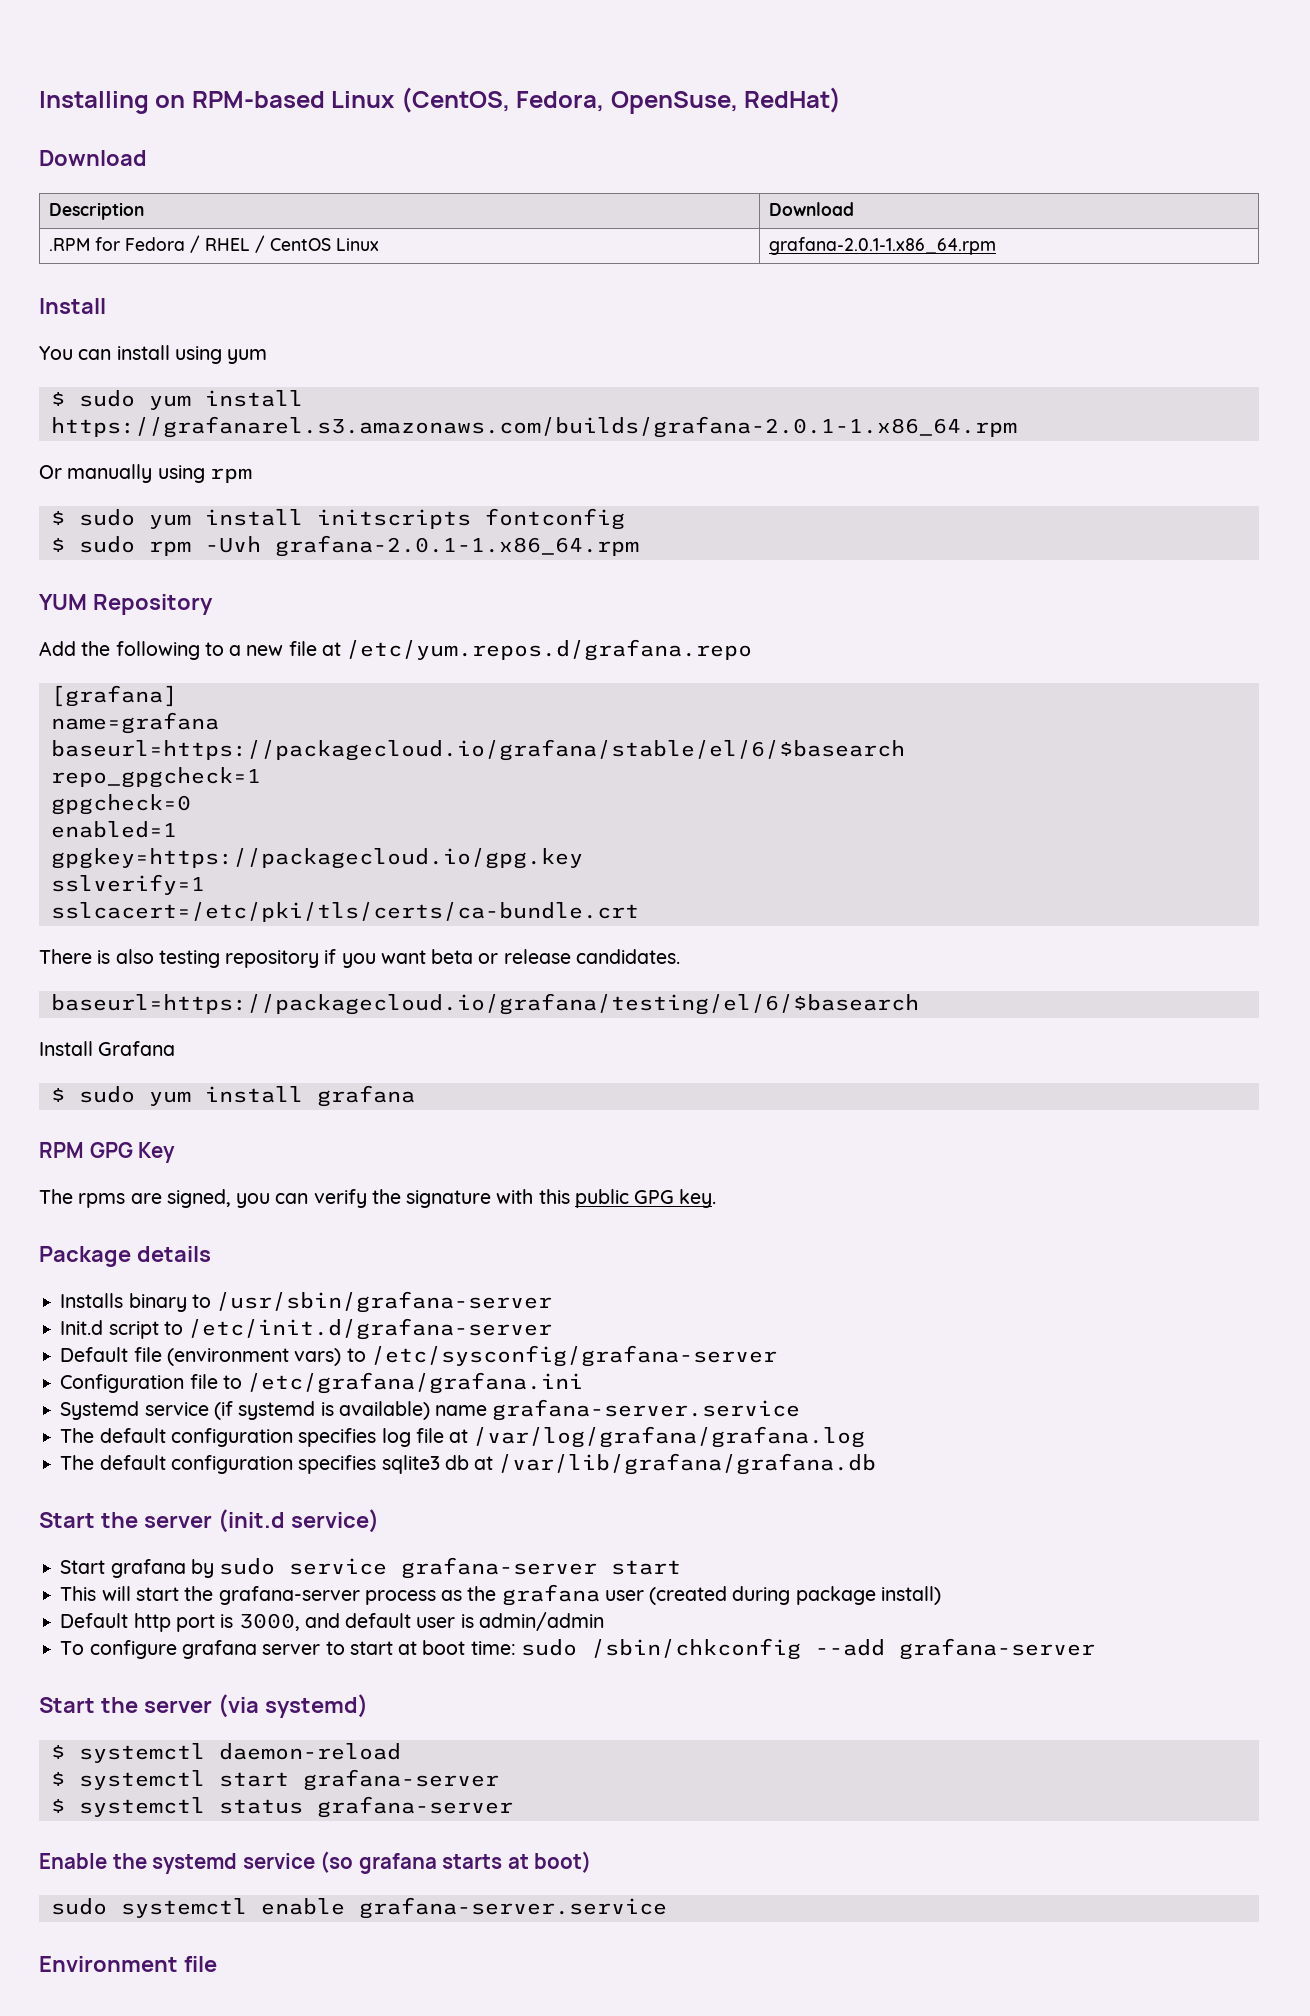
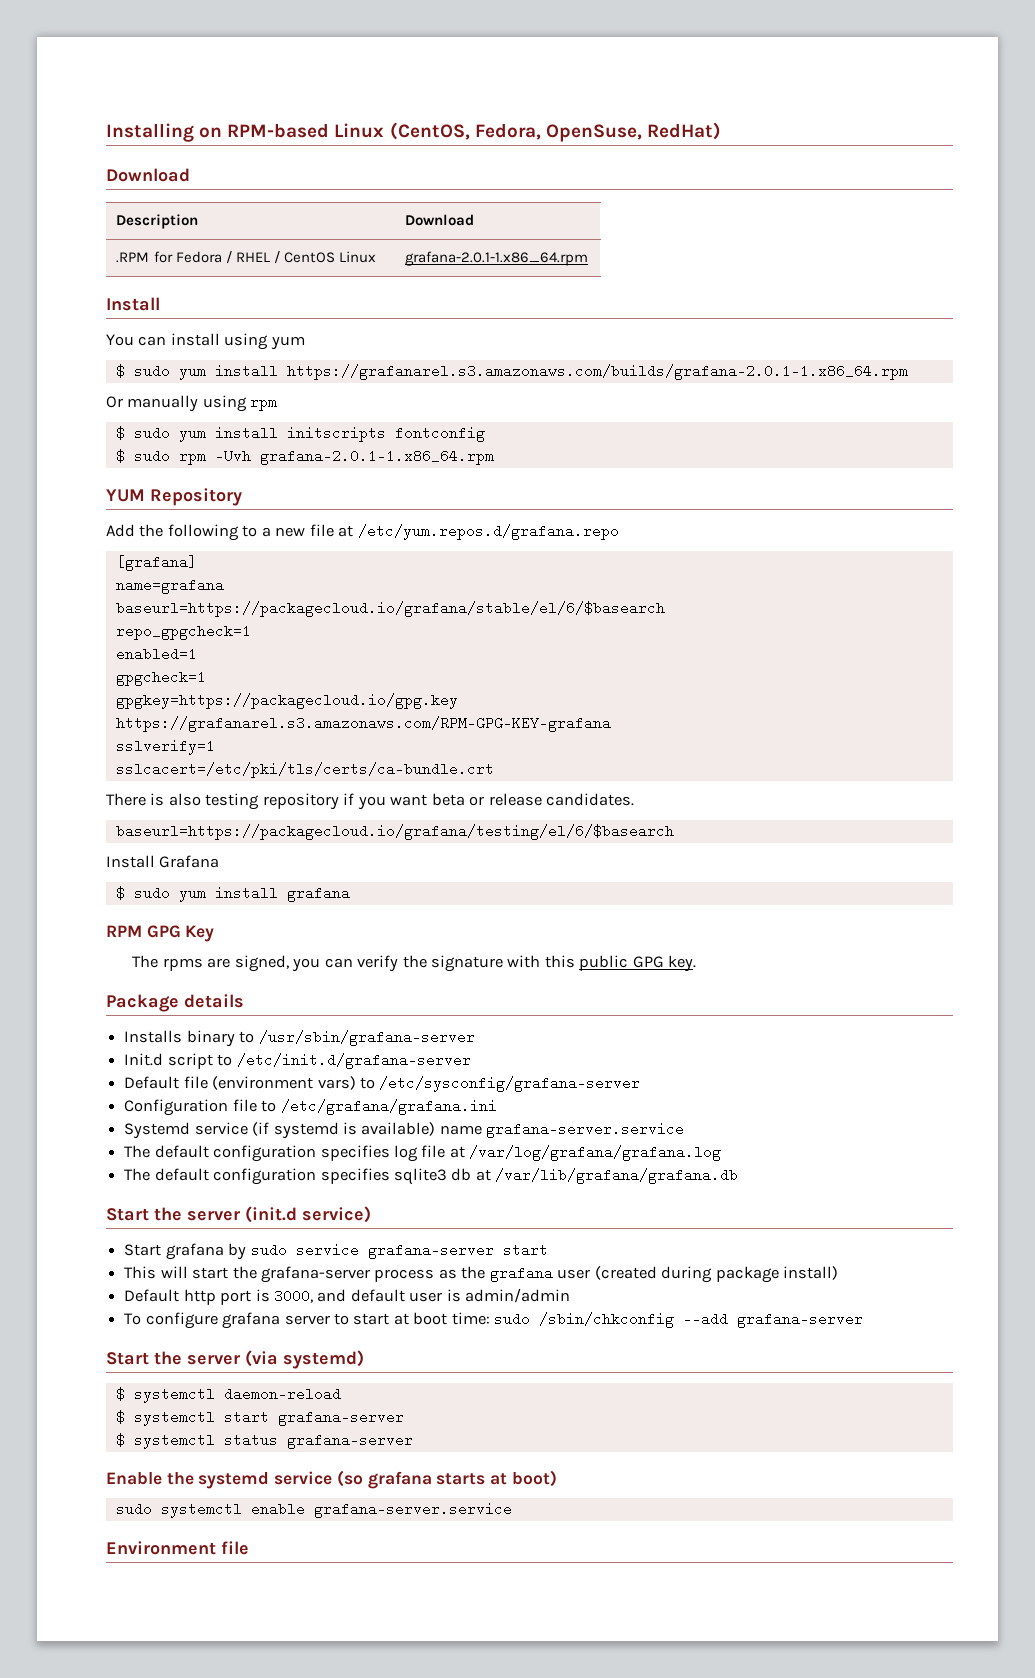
[50,794,191,815] // gpgcheck=0 -> (251, 632) none
(177, 829) none -> [115,670,206,686] // gpgcheck=1
(583, 858) none -> [115,716,611,732] https://grafanarel.s3.amazonaws.com/RPM-GPG-KEY-grafana

